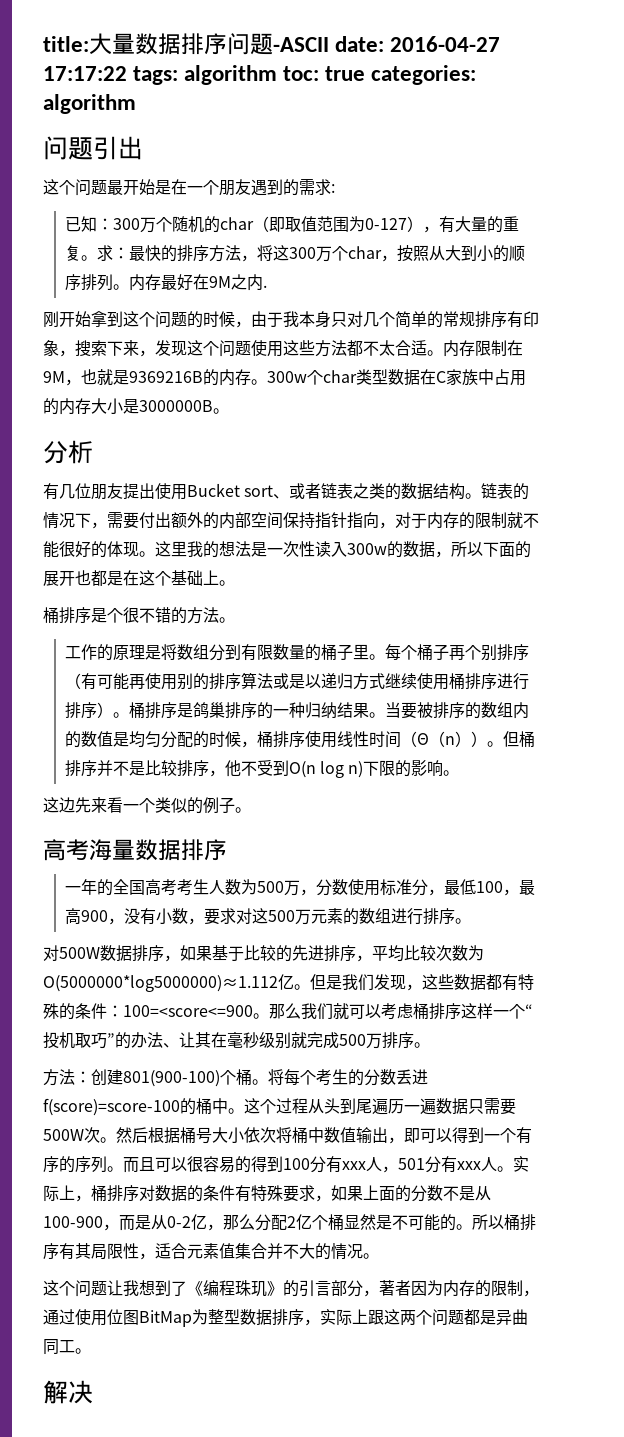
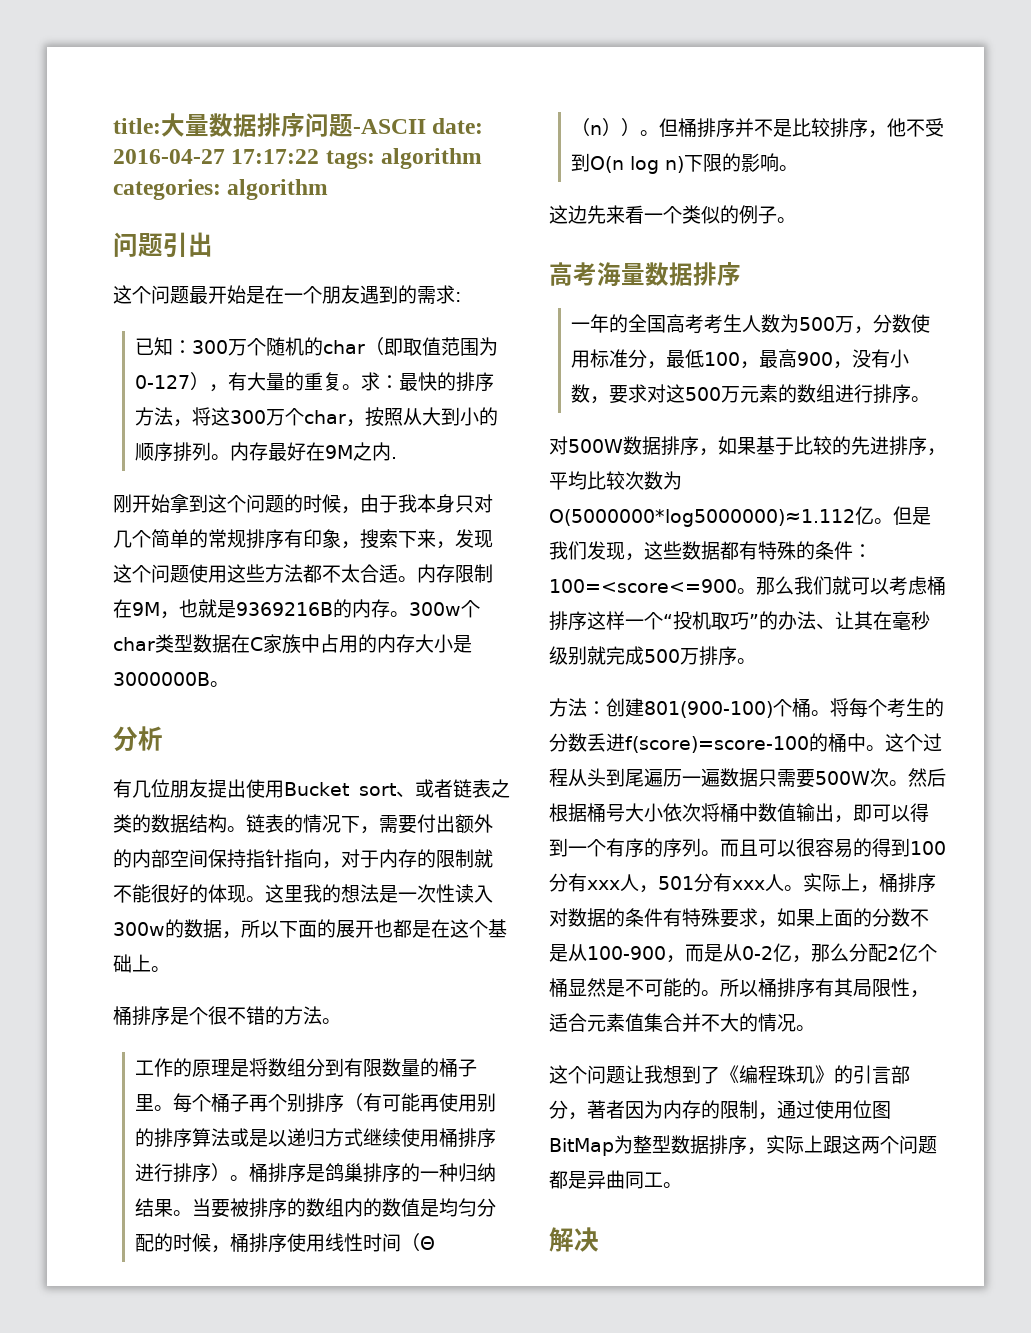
[283,66,366,81] toc: true -> (483, 158) none

